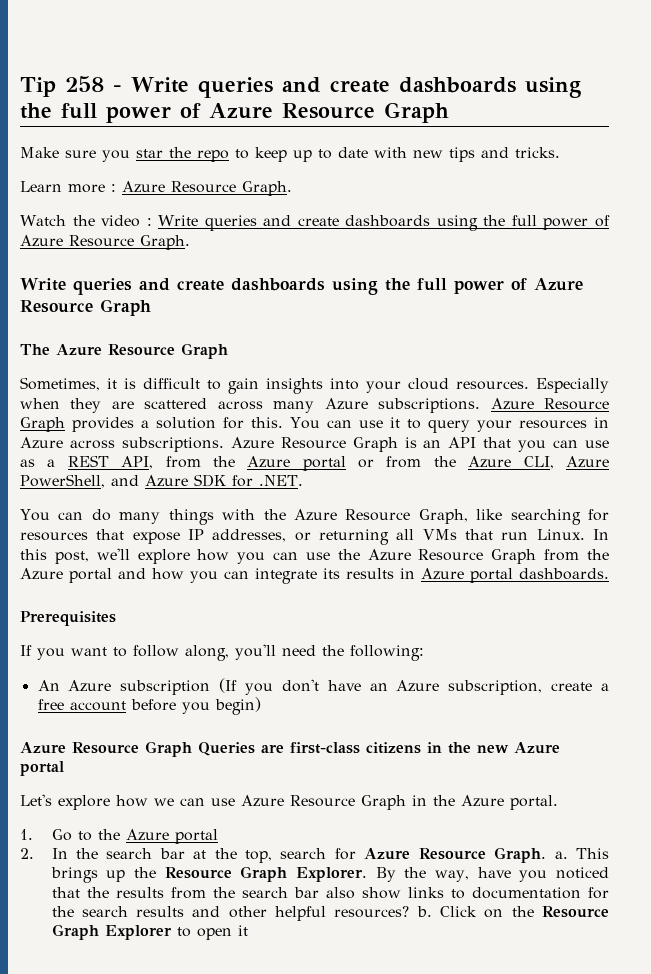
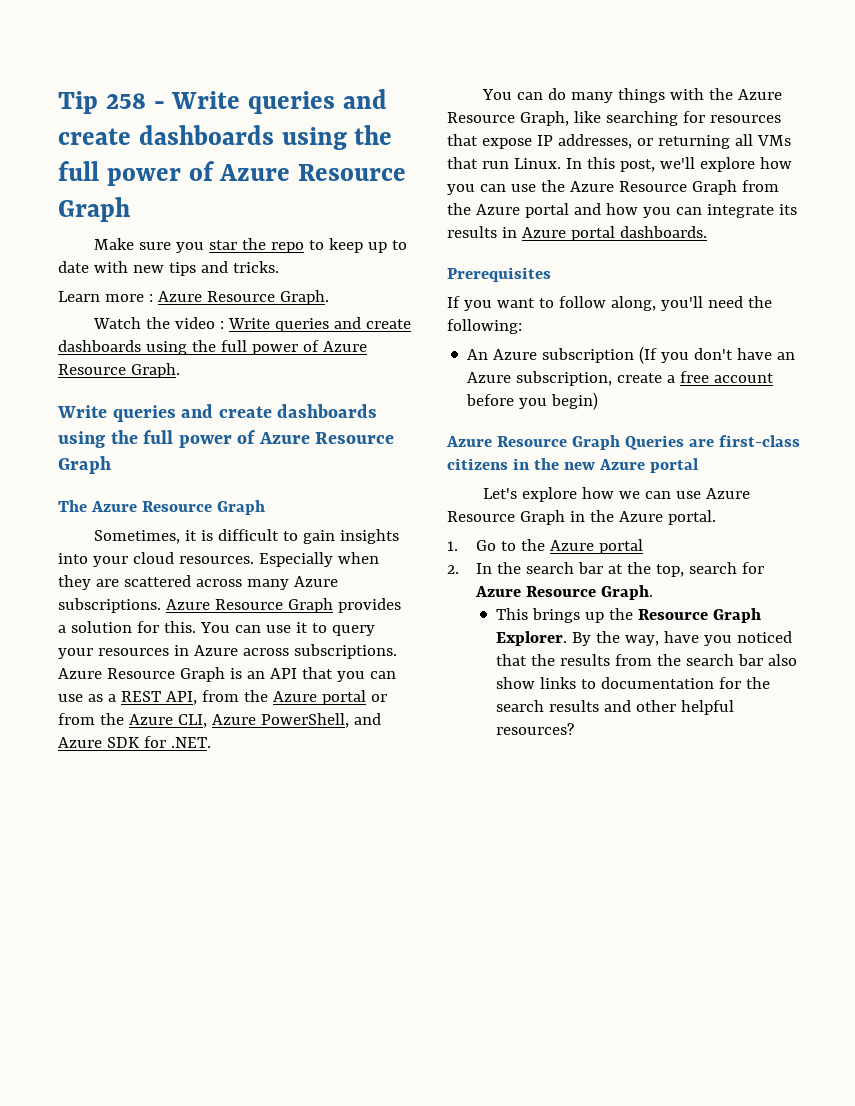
[554,851,568,859] a. -> (654, 592) //
[416,906,609,918] [51,924,248,940] b. Click on the Resource Graph Explorer to open it -> (575, 729) none

